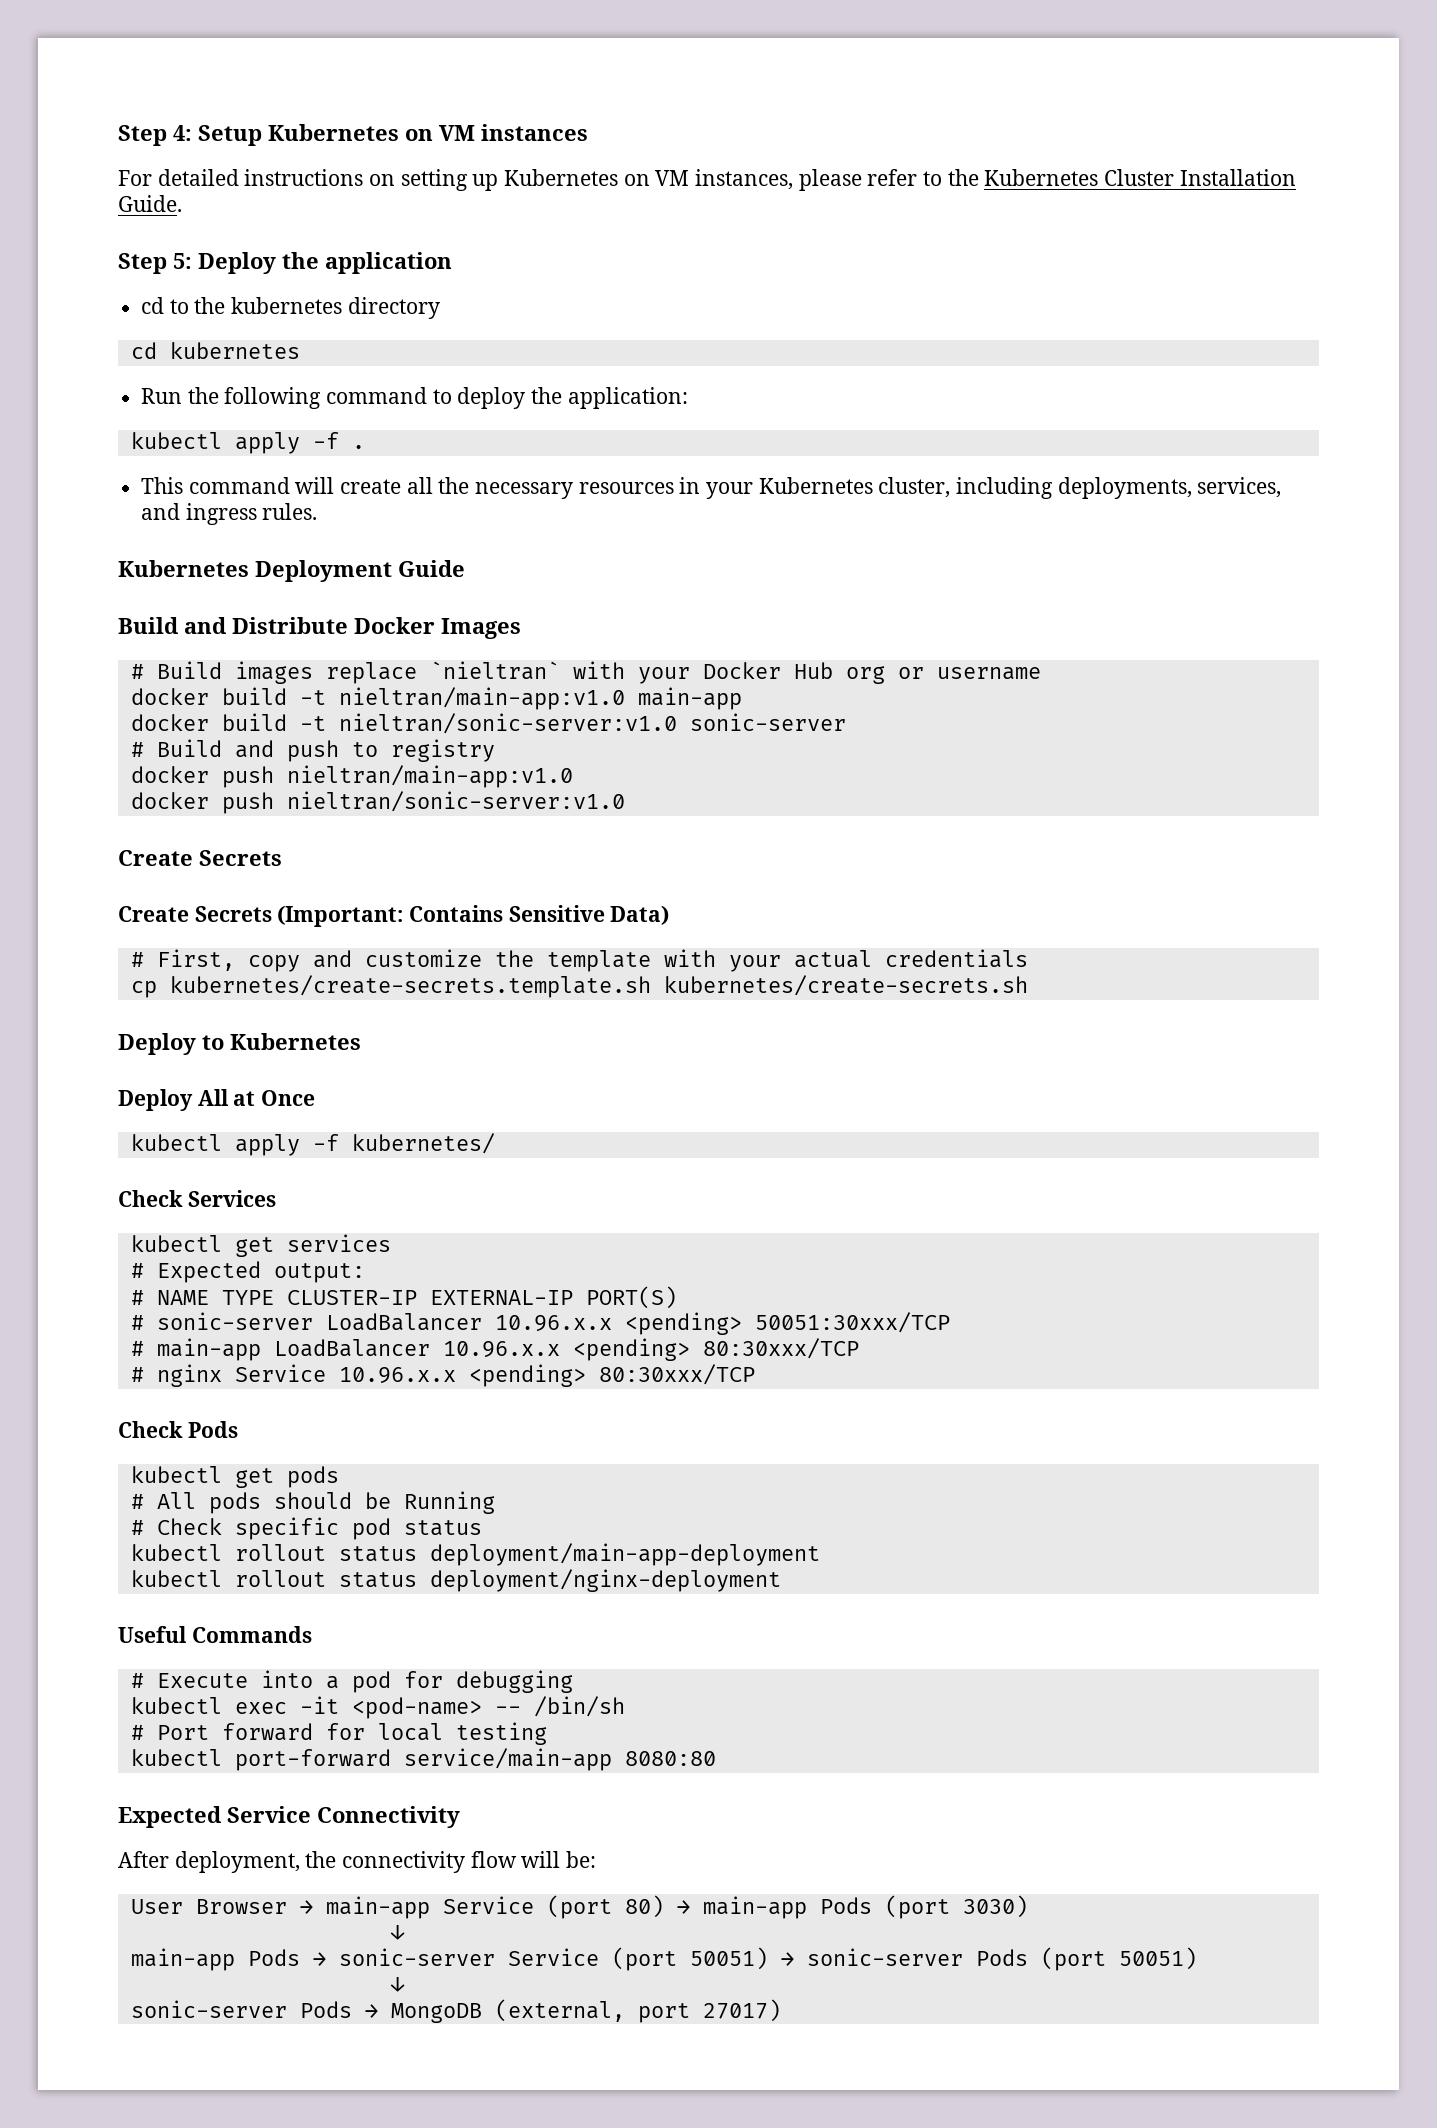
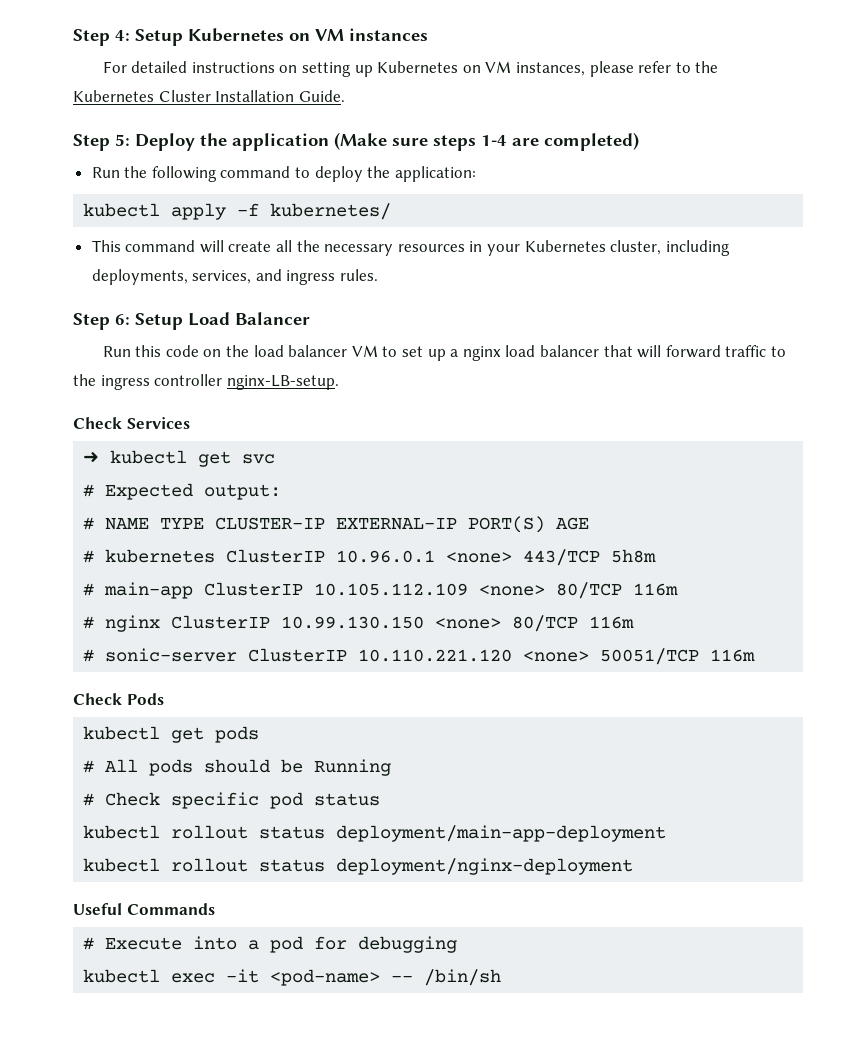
[141,297,440,319] [130,342,300,359] // cd to the kubernetes directory // cd kubernetes -> [334,132,639,151] (Make sure steps 1-4 are completed)
[351,445,365,449] . -> [270,203,392,220] kubernetes/
[118,560,465,582] [118,617,521,639] [130,661,1041,684] [130,687,742,710] [130,713,846,734] [130,739,495,762] [130,765,573,788] [130,791,625,814] [118,850,282,866] [118,905,670,927] [130,949,1028,972] [130,975,1028,998] [118,1033,361,1055] [118,1089,316,1111] [130,1133,495,1156] Kubernetes Deployment Guide // Build and Distribute Docker Images // # Build images replace `nieltran` with your Docker Hub org or username // docker build -t nieltran/main-app:v1.0 main-app // docker build -t nieltran/sonic-server:v1.0 sonic-server // # Build and push to registry // docker push nieltran/main-app:v1.0 // docker push nieltran/sonic-server:v1.0 // Create Secrets // Create Secrets (Important: Contains Sensitive Data) // # First, copy and customize the template with your actual credentials // cp kubernetes/create-secrets.template.sh kubernetes/create-secrets.sh // Deploy to Kubernetes // Deploy All at Once // kubectl apply -f kubernetes/ -> [73,312,310,330] [102,345,786,361] [73,374,339,390] Step 6: Setup Load Balancer // Run this code on the load balancer VM to set up a nginx load balancer that will forward traffic to the ingress controller nginx-LB-setup.
[130,1234,391,1257] kubectl get services -> [83,450,276,467] ➜ kubectl get svc
[130,1312,950,1335] [130,1338,859,1361] [130,1364,755,1387] // # sonic-server LoadBalancer 10.96.x.x <pending> 50051:30xxx/TCP // # main-app LoadBalancer 10.96.x.x <pending> 80:30xxx/TCP // # nginx Service 10.96.x.x <pending> 80:30xxx/TCP -> [556,517,590,530] [83,549,657,566] [83,582,679,599] [83,615,635,632] [83,648,756,665] AGE // # kubernetes ClusterIP 10.96.0.1 <none> 443/TCP 5h8m // # main-app ClusterIP 10.105.112.109 <none> 80/TCP 116m // # nginx ClusterIP 10.99.130.150 <none> 80/TCP 116m // # sonic-server ClusterIP 10.110.221.120 <none> 50051/TCP 116m
[130,1722,547,1745] [130,1748,716,1771] [118,1806,460,1828] [118,1851,597,1873] [130,1895,1028,1919] [389,1925,405,1940] [130,1947,1197,1971] [389,1977,405,1992] [130,1999,781,2023] // # Port forward for local testing // kubectl port-forward service/main-app 8080:80 // Expected Service Connectivity // After deployment, the connectivity flow will be: // User Browser → main-app Service (port 80) → main-app Pods (port 3030) // ↓ // main-app Pods → sonic-server Service (port 50051) → sonic-server Pods (port 50051) // ↓ // sonic-server Pods → MongoDB (external, port 27017) -> (502, 977) none

